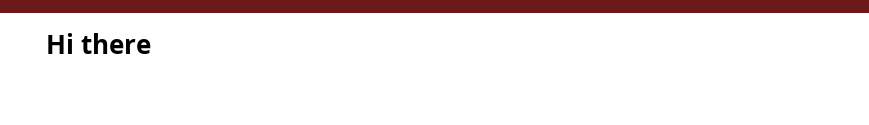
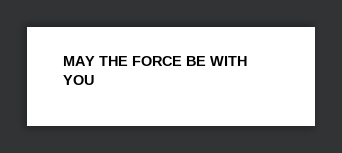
[46,33,152,54] Hi there -> [63,56,247,66] [63,75,94,85] MAY THE FORCE BE WITH YOU

